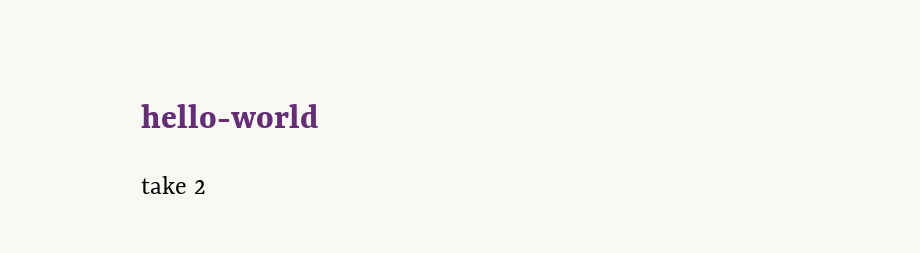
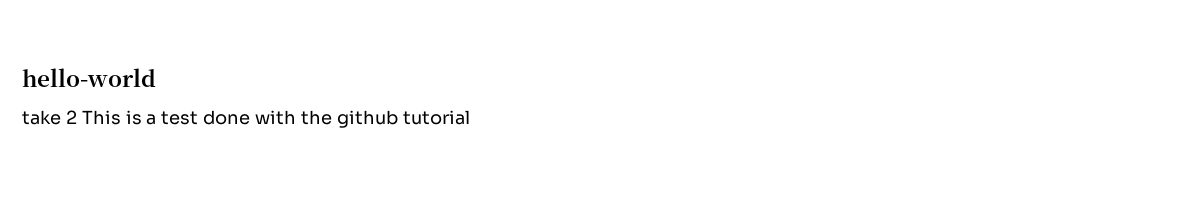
(207, 187) none -> [81,110,470,128] This is a test done with the github tutorial

